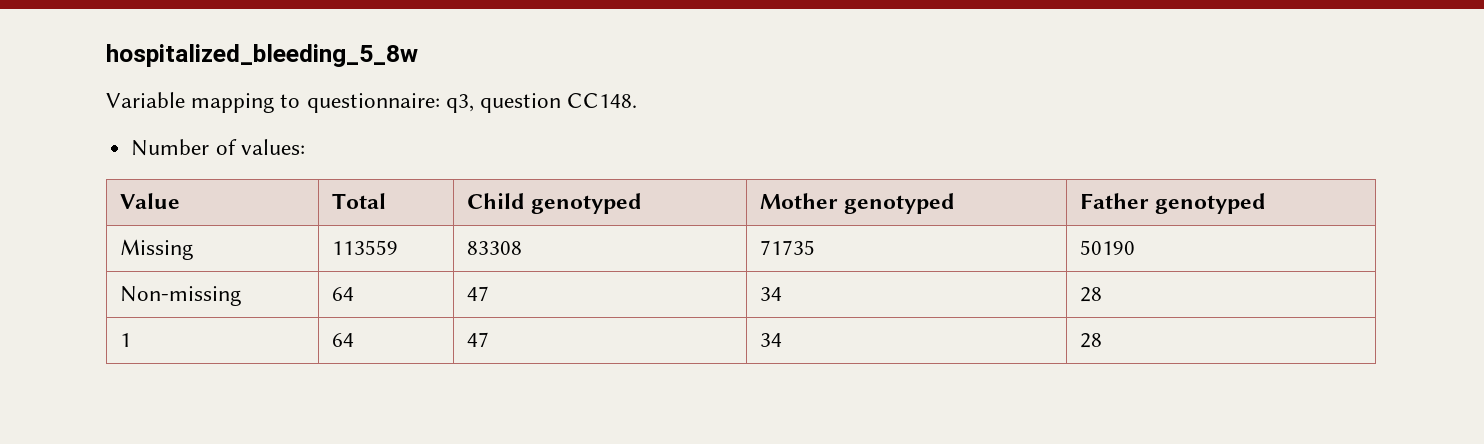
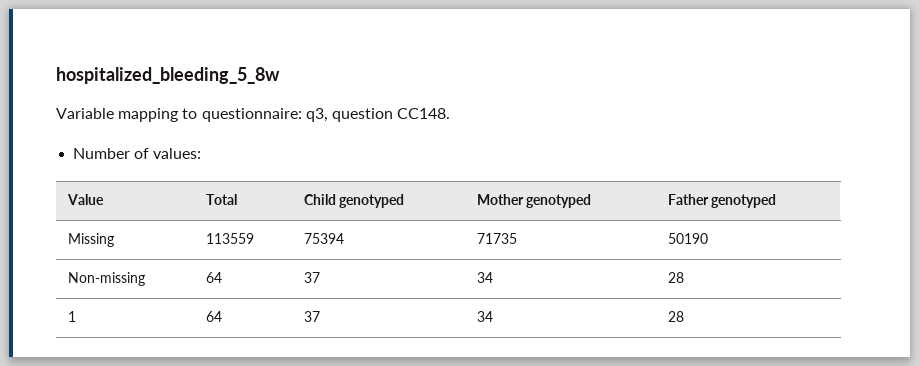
[466,241,522,255] 83308 -> [303,233,344,244] 75394
[466,286,489,301] 47 -> [303,272,320,283] 37
[466,332,489,347] 47 -> [303,311,320,322] 37

